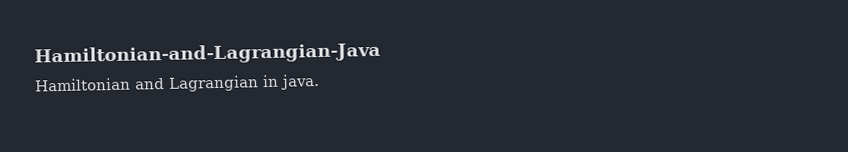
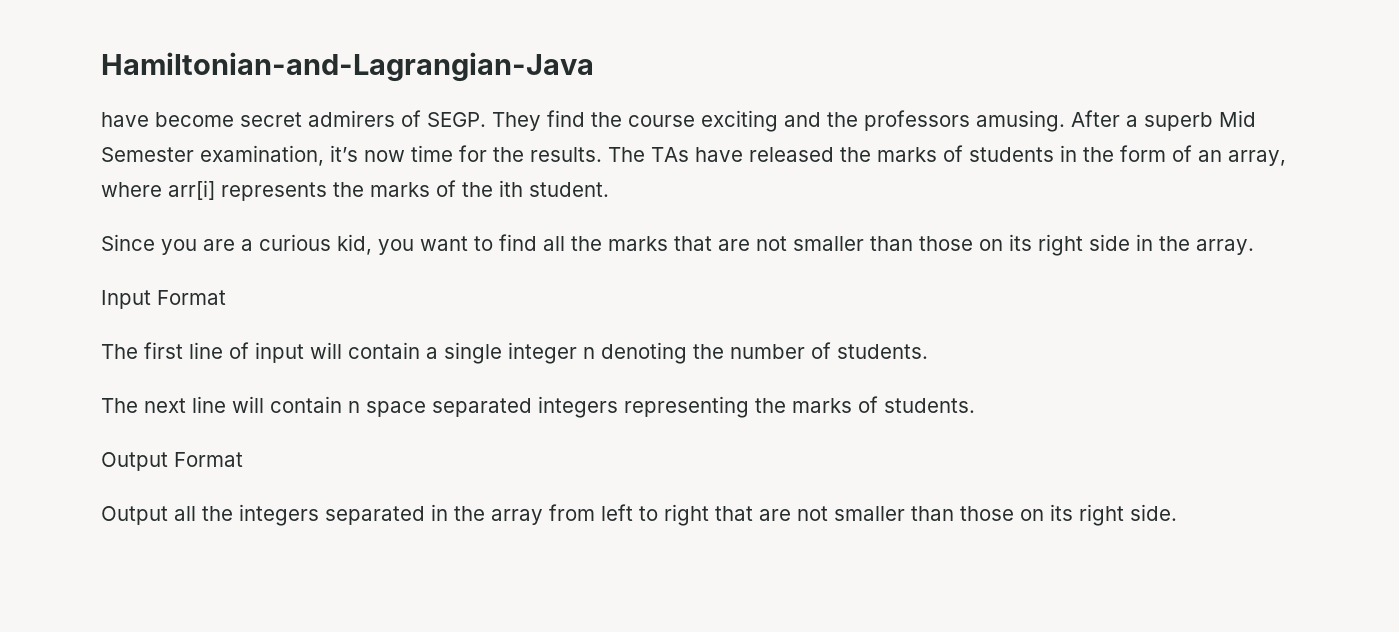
[34,74,320,92] Hamiltonian and Lagrangian in java. -> [101,110,1256,132] [101,145,1286,166] [101,180,609,201] [101,234,1254,256] [101,290,226,309] [101,342,928,364] [101,396,975,418] [101,452,243,471] [101,504,1177,526] have become secret admirers of SEGP. They find the course exciting and the professors amusing. After a superb Mid Semester examination, it’s now time for the results. The TAs have released the marks of students in the form of an array, where arr[i] represents the marks of the ith student. // Since you are a curious kid, you want to find all the marks that are not smaller than those on its right side in the array. // Input Format // The first line of input will contain a single integer n denoting the number of students. // The next line will contain n space separated integers representing the marks of students. // Output Format // Output all the integers separated in the array from left to right that are not smaller than those on its right side.

